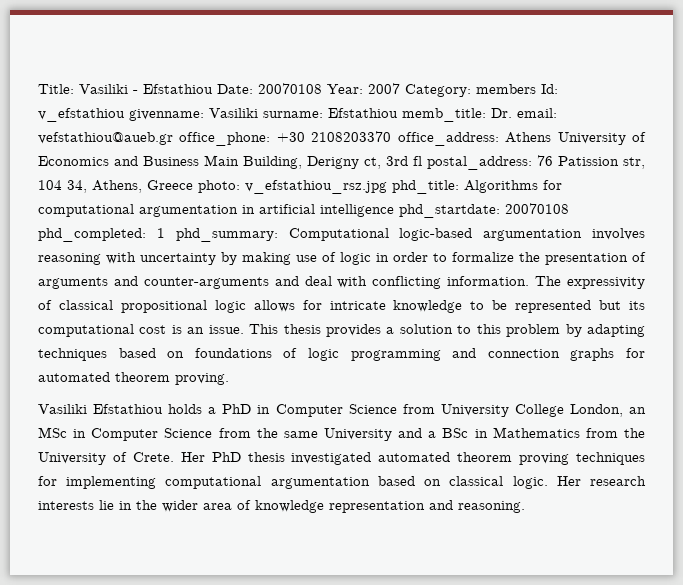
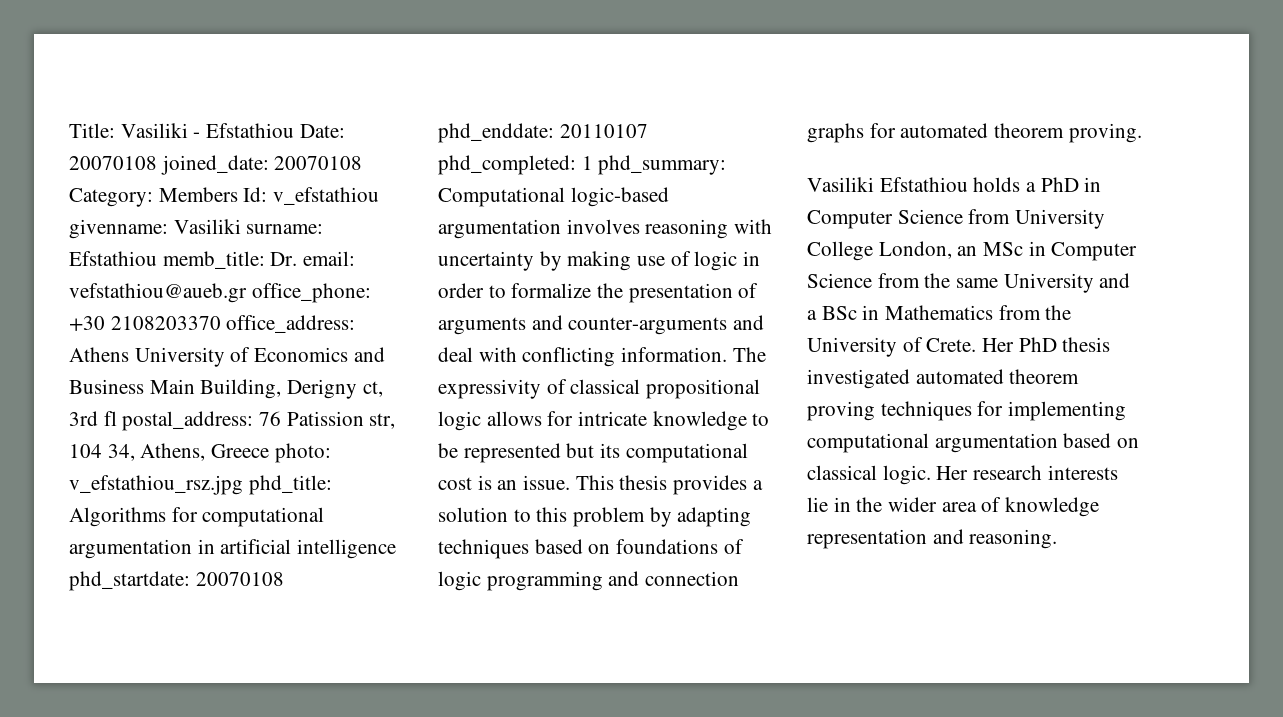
[327,83,536,97] Year: 2007 Category: members -> [160,155,363,175] [69,187,238,207] joined_date: 20070108 Category: Members
(569, 208) none -> [438,123,648,143] phd_enddate: 20110107

